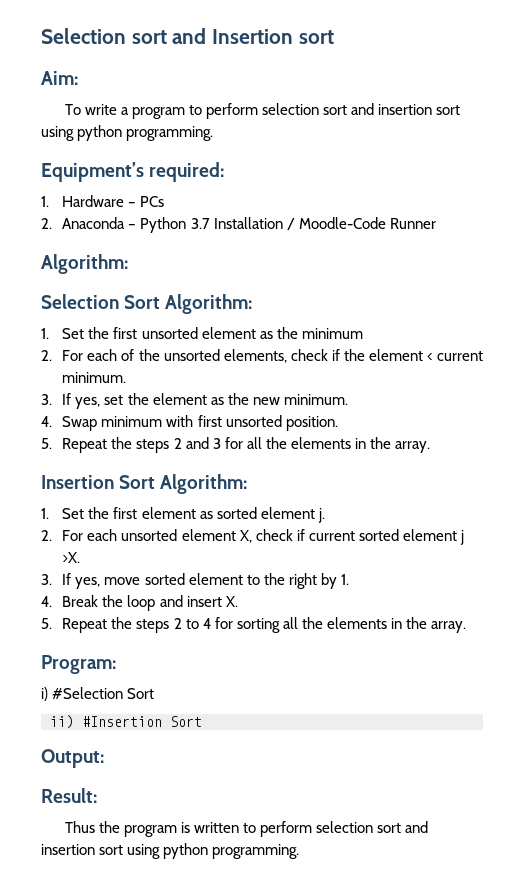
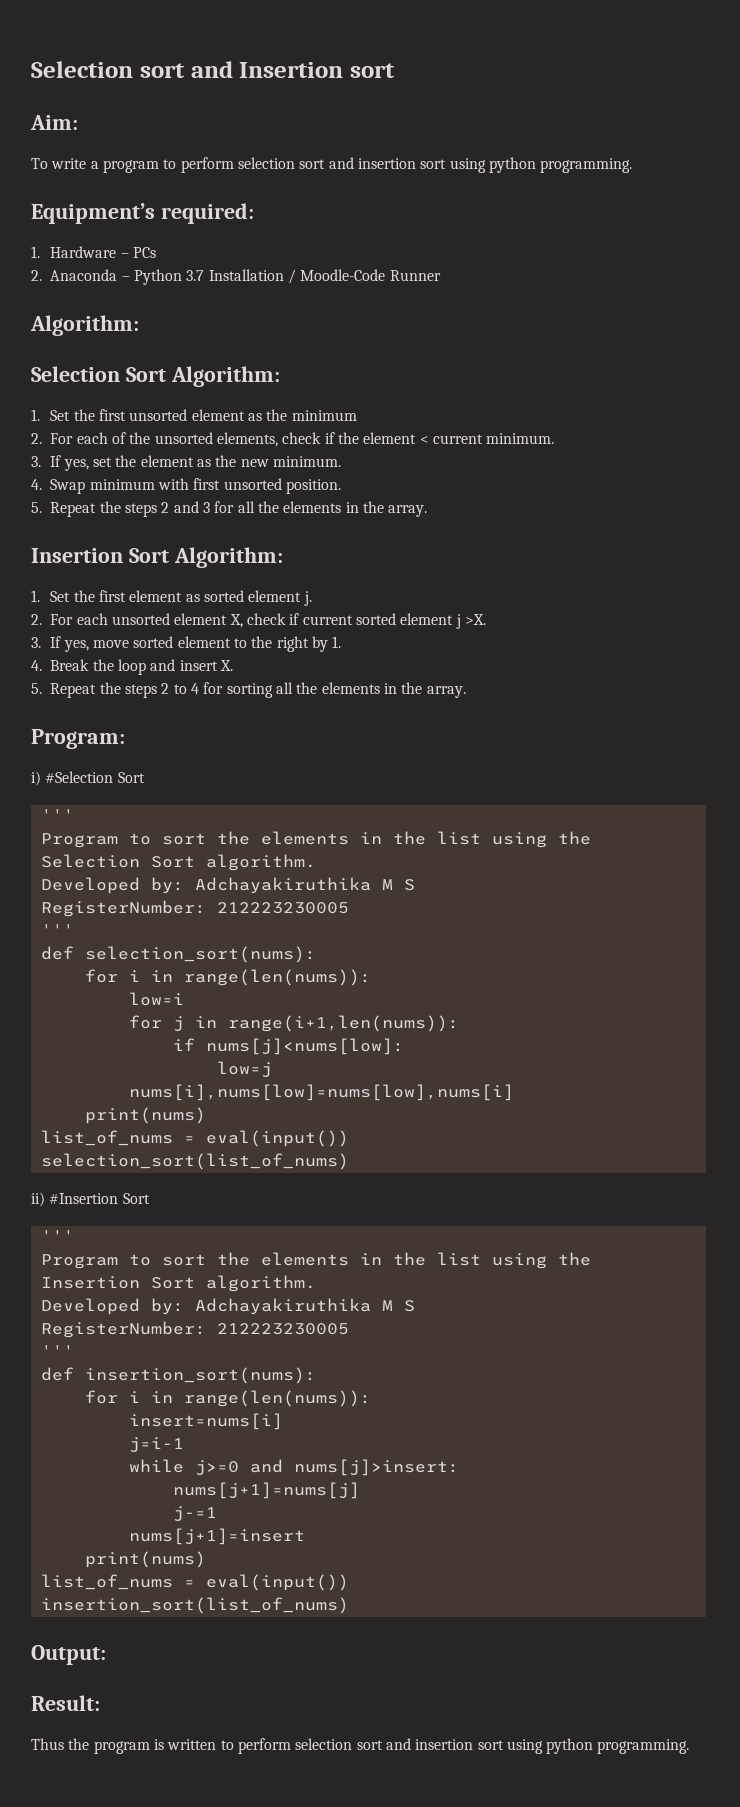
[50,715,202,729] ii) #Insertion Sort -> [40,809,74,821] [40,831,591,848] [40,854,316,871] [40,877,415,894] [40,900,349,917] [40,924,74,936] [40,946,316,963] [84,969,371,986] [128,992,184,1006] [128,1015,459,1032] [172,1038,404,1055] [216,1061,272,1078] [128,1084,514,1101] [84,1107,206,1124] [40,1130,349,1147] [40,1153,349,1170] [31,1192,150,1207] [40,1230,74,1242] [40,1252,591,1269] [40,1275,316,1292] [40,1298,415,1315] [40,1321,349,1338] [40,1345,74,1357] [40,1367,316,1384] [84,1390,371,1407] [128,1413,283,1430] [128,1437,184,1453] [128,1459,459,1476] [172,1482,360,1499] [172,1506,217,1522] [128,1528,305,1545] [84,1551,206,1568] [40,1574,349,1591] [40,1597,349,1614] ''' // Program to sort the elements in the list using the Selection Sort algorithm. // Developed by: Adchayakiruthika M S // RegisterNumber: 212223230005 // ''' // def selection_sort(nums): // for i in range(len(nums)): // low=i // for j in range(i+1,len(nums)): // if nums[j]<nums[low]: // low=j // nums[i],nums[low]=nums[low],nums[i] // print(nums) // list_of_nums = eval(input()) // selection_sort(list_of_nums) // ii) #Insertion Sort // ''' // Program to sort the elements in the list using the Insertion Sort algorithm. // Developed by: Adchayakiruthika M S // RegisterNumber: 212223230005 // ''' // def insertion_sort(nums): // for i in range(len(nums)): // insert=nums[i] // j=i-1 // while j>=0 and nums[j]>insert: // nums[j+1]=nums[j] // j-=1 // nums[j+1]=insert // print(nums) // list_of_nums = eval(input()) // insertion_sort(list_of_nums)

